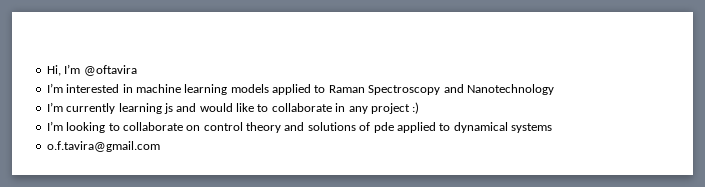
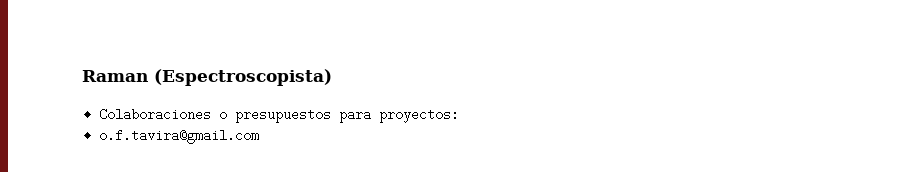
[46,64,137,76] [46,83,554,95] [46,102,420,114] [46,121,552,133] Hi, I’m @oftavira // I’m interested in machine learning models applied to Raman Spectroscopy and Nanotechnology // I’m currently learning js and would like to collaborate in any project :) // I’m looking to collaborate on control theory and solutions of pde applied to dynamical systems -> [82,69,332,86] [99,108,460,123] Raman (Espectroscopista) // Colaboraciones o presupuestos para proyectos:

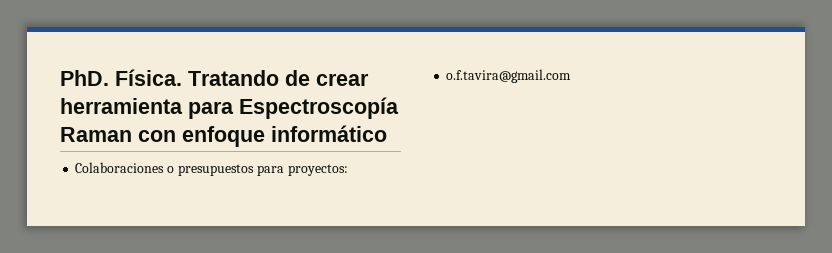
[82,69,332,86] Raman (Espectroscopista) -> [60,69,369,86] [60,97,399,119] [60,125,387,147] PhD. Física. Tratando de crear herramienta para Espectroscopía Raman con enfoque informático

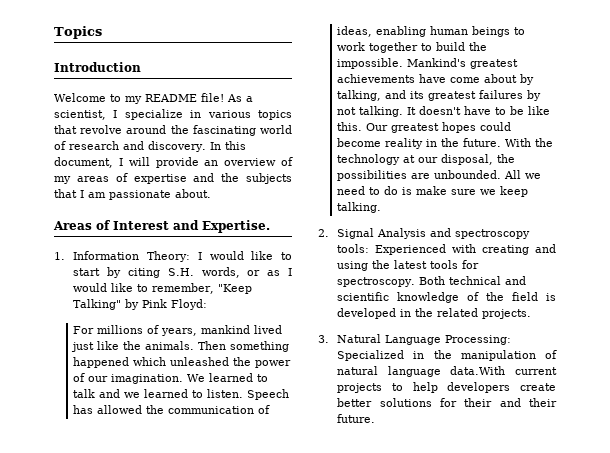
[60,69,369,86] [60,97,399,119] [60,125,387,147] [75,162,348,176] [446,69,572,83] PhD. Física. Tratando de crear herramienta para Espectroscopía Raman con enfoque informático // Colaboraciones o presupuestos para proyectos: // o.f.tavira@gmail.com -> [54,26,102,39] [54,62,141,72] [54,93,253,104] [54,109,292,120] [54,125,292,136] [54,141,246,152] [54,157,293,168] [54,173,292,184] [54,189,211,200] [53,220,270,233] [54,251,293,262] [73,267,292,278] [73,283,253,294] [73,299,208,310] [73,325,283,336] [71,341,290,352] [73,357,292,368] [73,373,269,384] [73,389,290,400] [73,405,271,414] [337,26,526,37] [337,42,488,53] [337,58,519,69] [337,74,535,85] [337,90,542,101] [337,106,551,117] [337,122,512,133] [337,138,554,149] [337,154,516,165] [337,170,542,181] [337,186,529,197] [337,202,382,213] [318,228,531,239] [337,244,556,255] [337,260,480,271] [337,276,527,287] [337,292,556,303] [337,308,532,319] [318,334,512,345] [337,350,557,361] [337,366,557,377] [337,382,556,393] [337,398,557,407] [337,414,376,423] Topics // Introduction // Welcome to my README file! As a scientist, I specialize in various topics that revolve around the fascinating world of research and discovery. In this document, I will provide an overview of my areas of expertise and the subjects that I am passionate about. // Areas of Interest and Expertise. // 1. Information Theory: I would like to start by citing S.H. words, or as I would like to remember, "Keep Talking" by Pink Floyd: // For millions of years, mankind lived just like the animals. Then something happened which unleashed the power of our imagination. We learned to talk and we learned to listen. Speech has allowed the communication of ideas, enabling human beings to work together to build the impossible. Mankind's greatest achievements have come about by talking, and its greatest failures by not talking. It doesn't have to be like this. Our greatest hopes could become reality in the future. With the technology at our disposal, the possibilities are unbounded. All we need to do is make sure we keep talking. // 2. Signal Analysis and spectroscopy tools: Experienced with creating and using the latest tools for spectroscopy. Both technical and scientific knowledge of the field is developed in the related projects. // 3. Natural Language Processing: Specialized in the manipulation of natural language data.With current projects to help developers create better solutions for their and their future.

